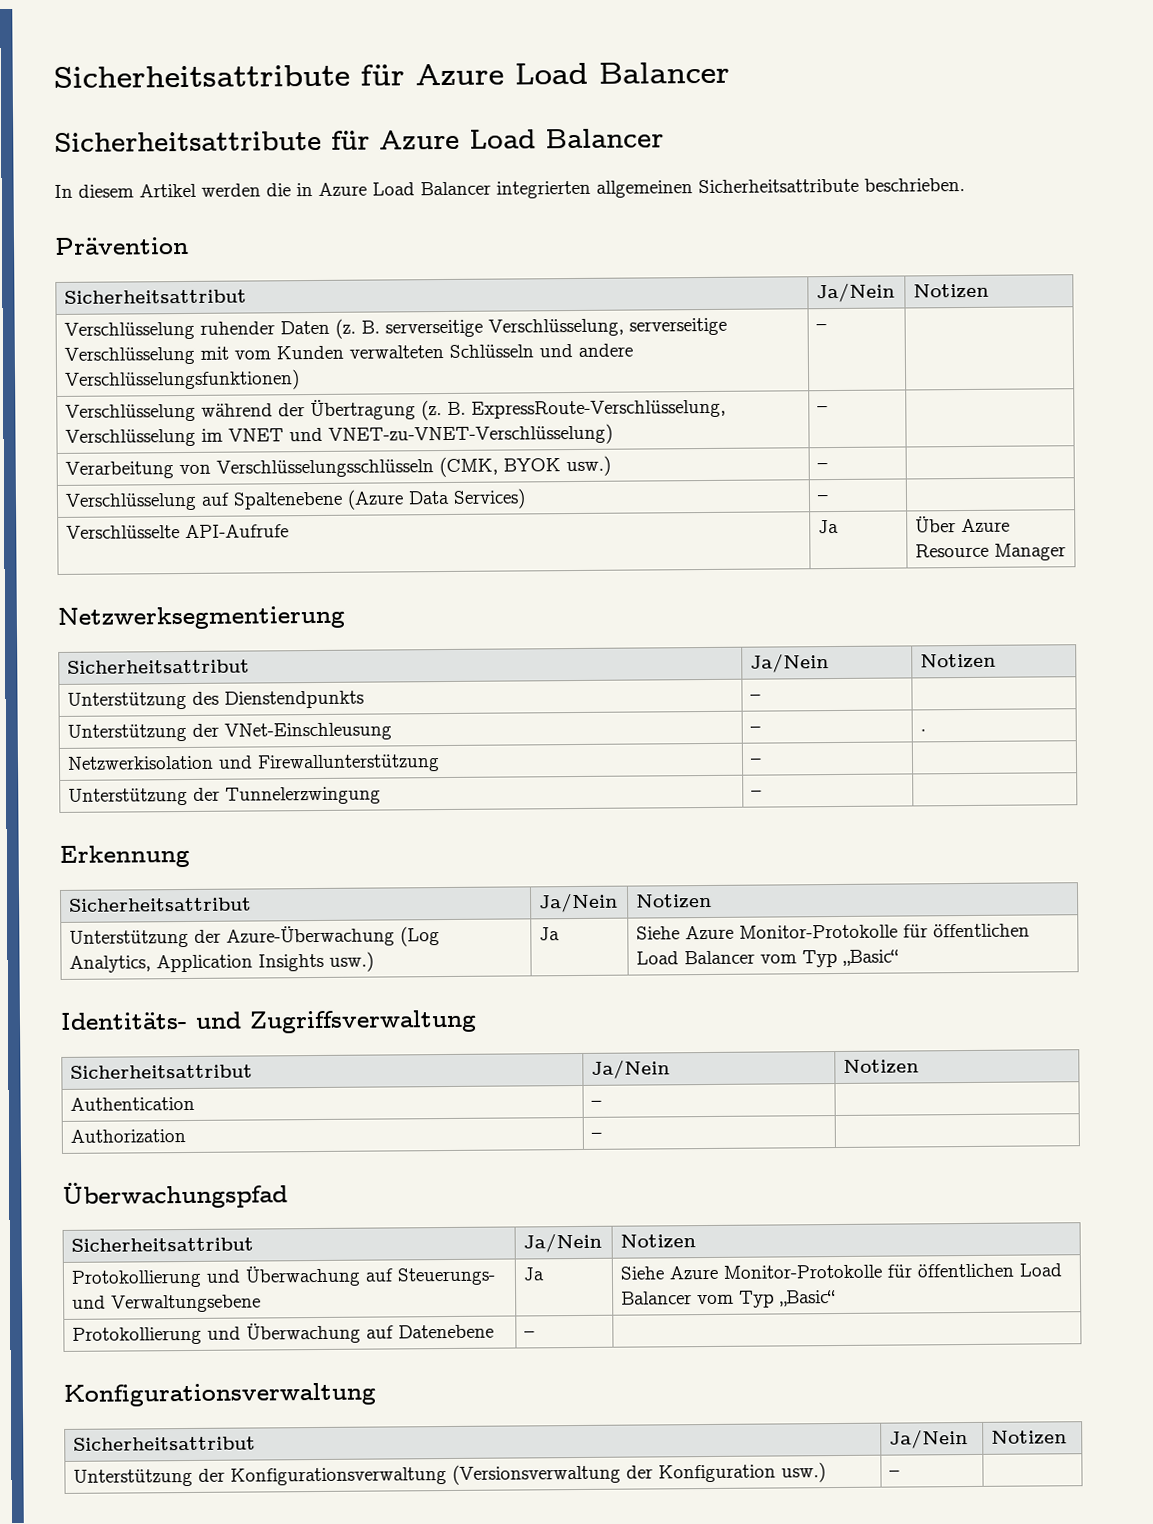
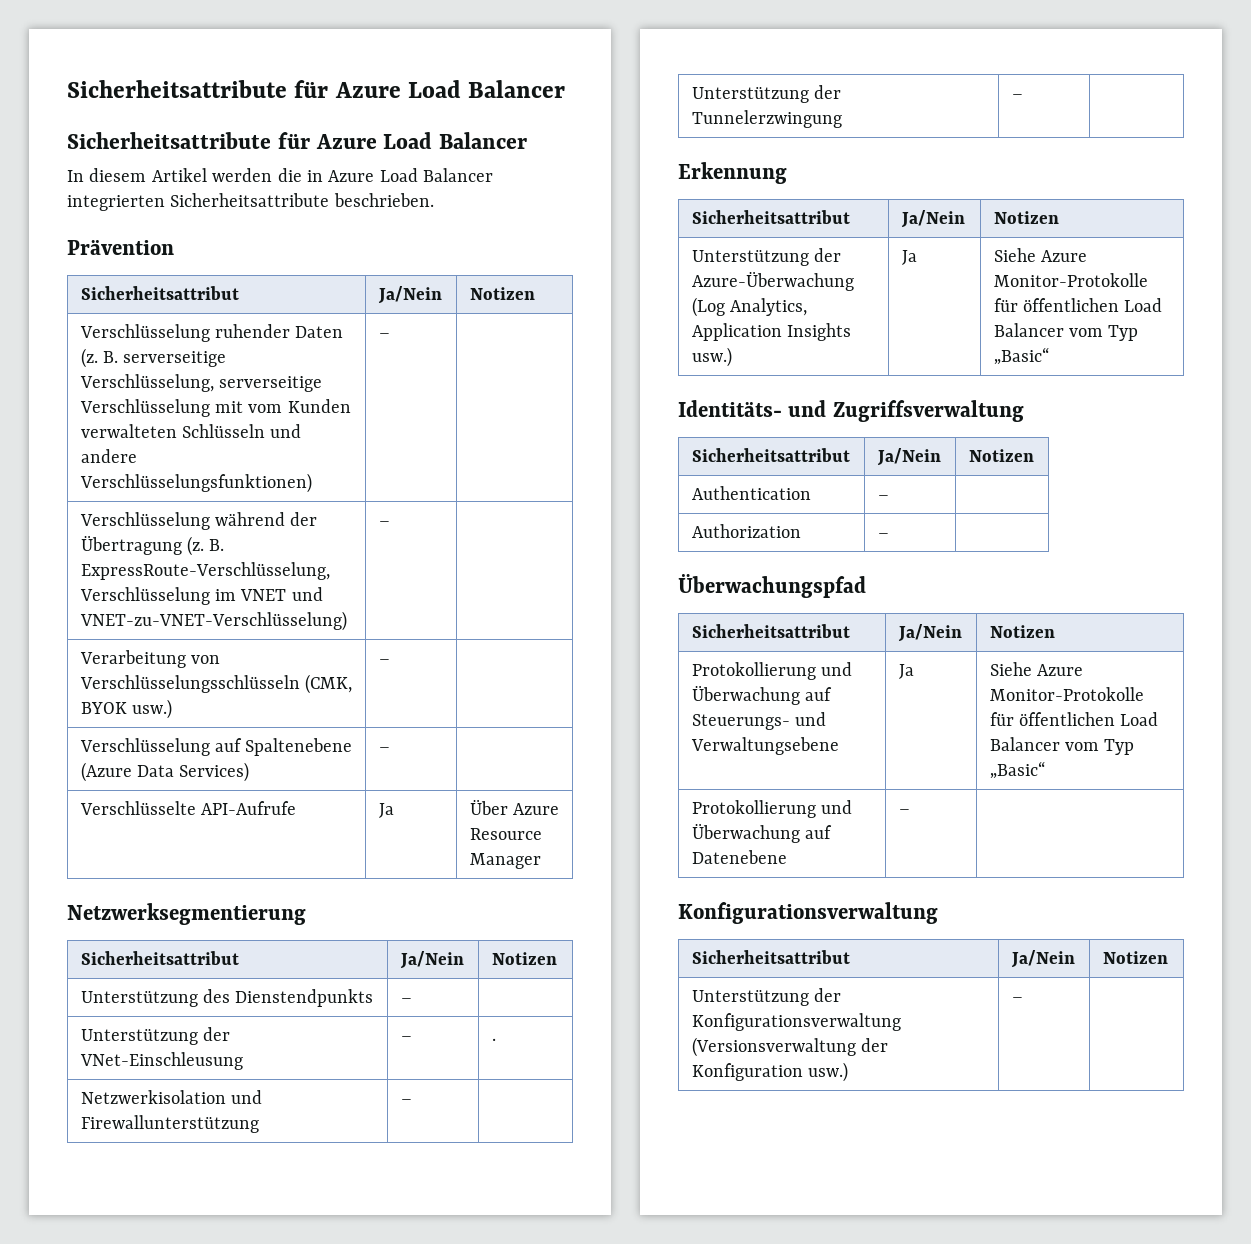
[596,180,693,198] allgemeinen -> (165, 203) none

